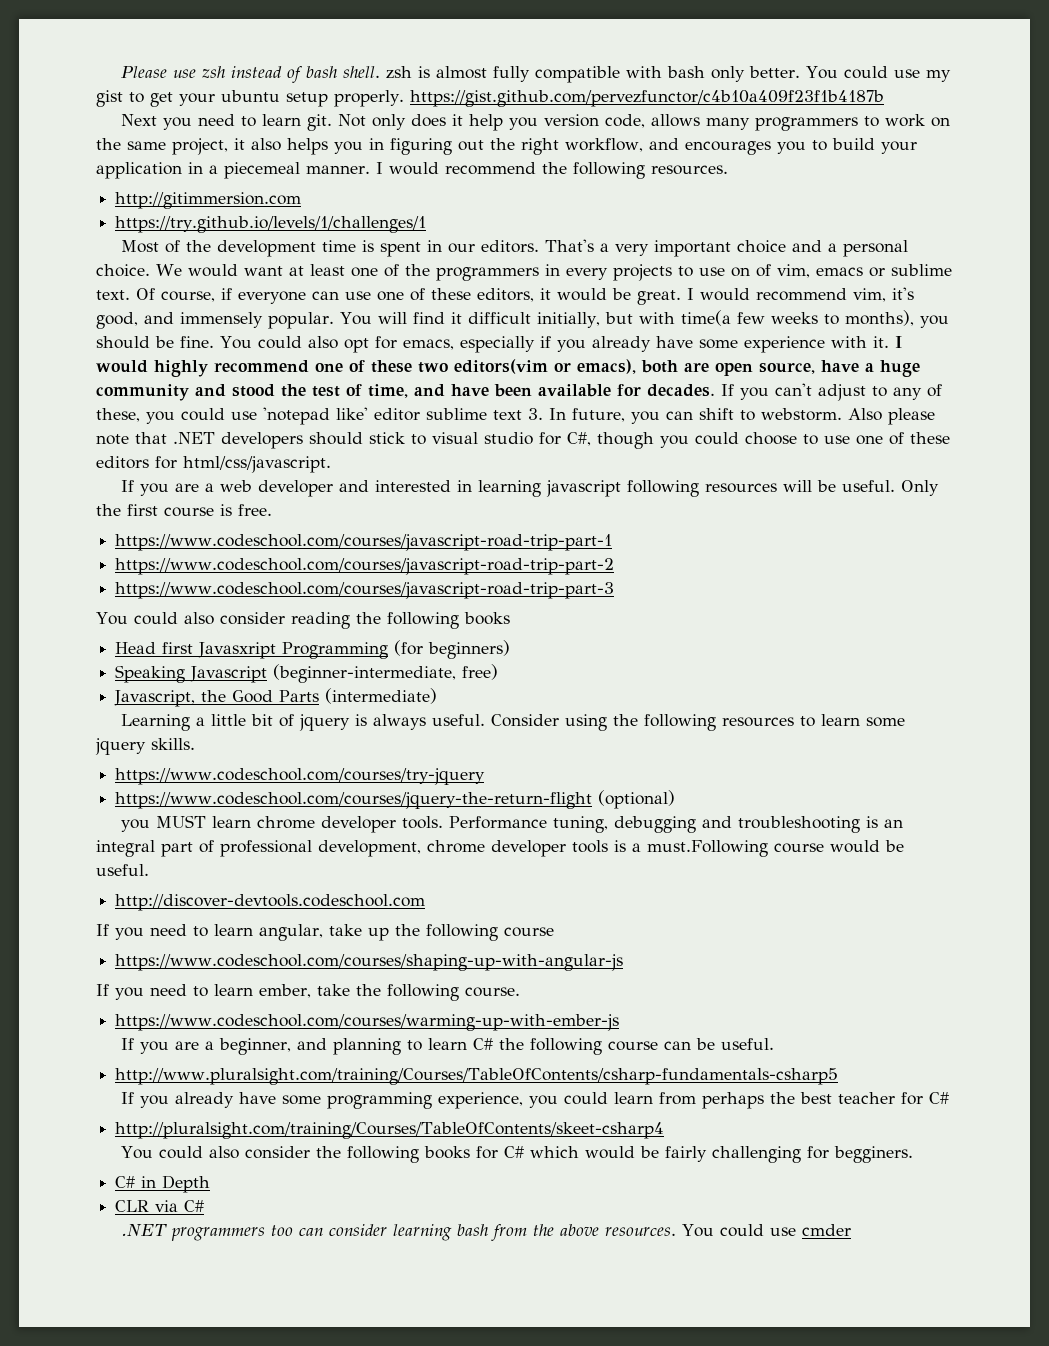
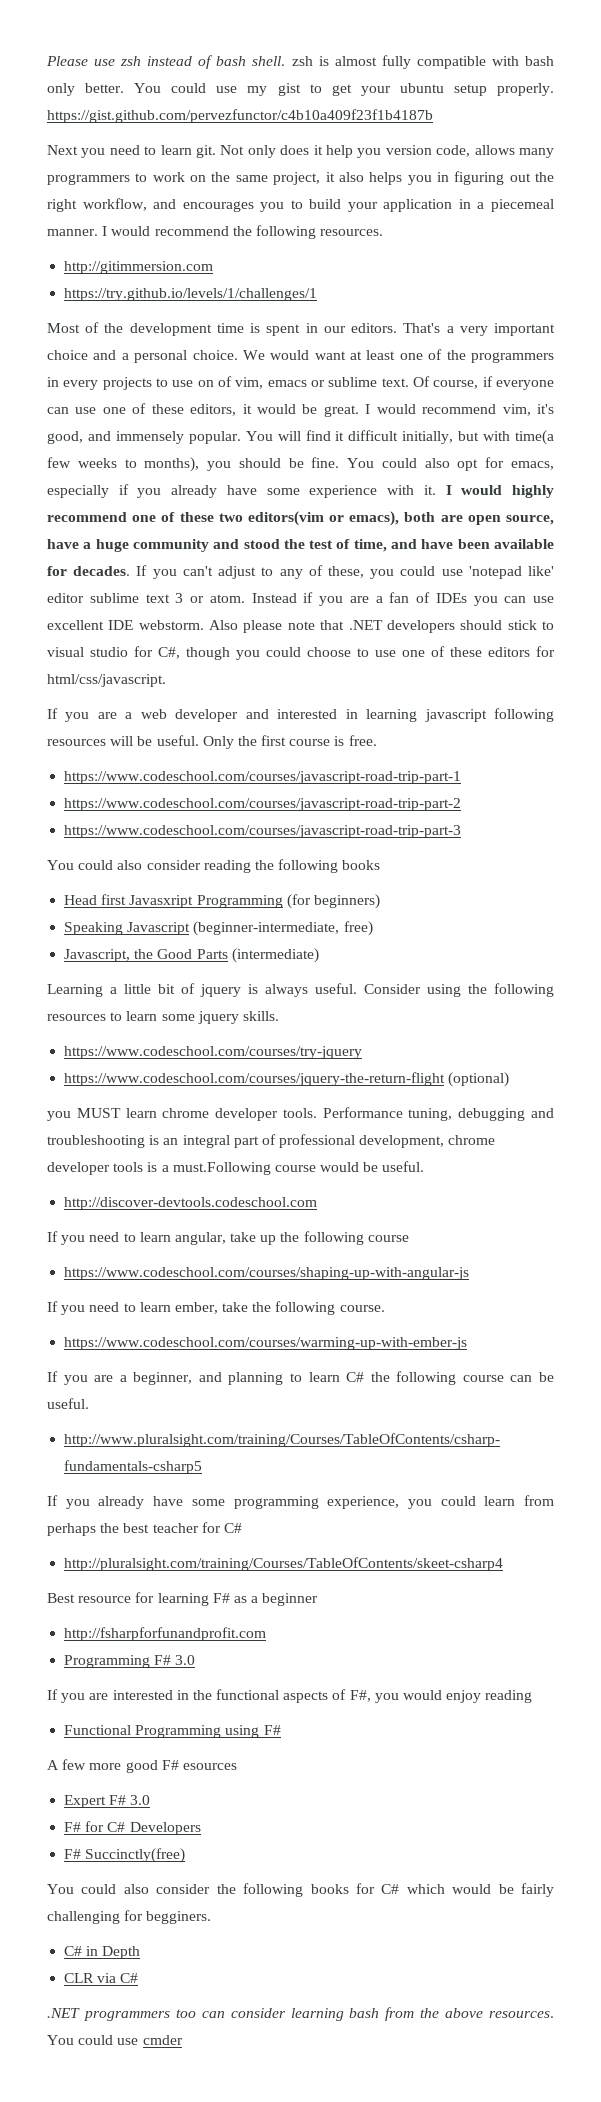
[528,408,755,424] 3. In future, you can shift to -> [175,592,554,606] [47,620,134,630] 3 or atom. Instead if you are a fan of IDEs you can use excellent IDE
(665, 1130) none -> [47,1592,319,1606] [64,1627,267,1641] [64,1655,196,1668] [47,1689,533,1703] [64,1725,281,1738] [47,1759,237,1773] [64,1795,151,1808] [64,1821,201,1835] [64,1848,186,1863] // Best resource for learning F# as a beginner // http://fsharpforfunandprofit.com // Programming F# 3.0 // If you are interested in the functional aspects of F#, you would enjoy reading // Functional Programming using F# // A few more good F# esources // Expert F# 3.0 // F# for C# Developers // F# Succinctly(free)

